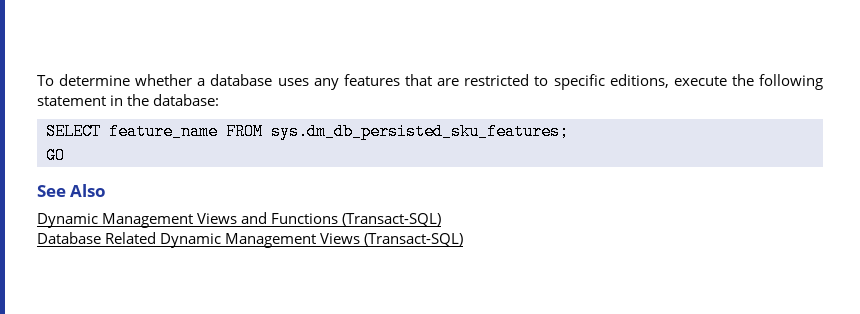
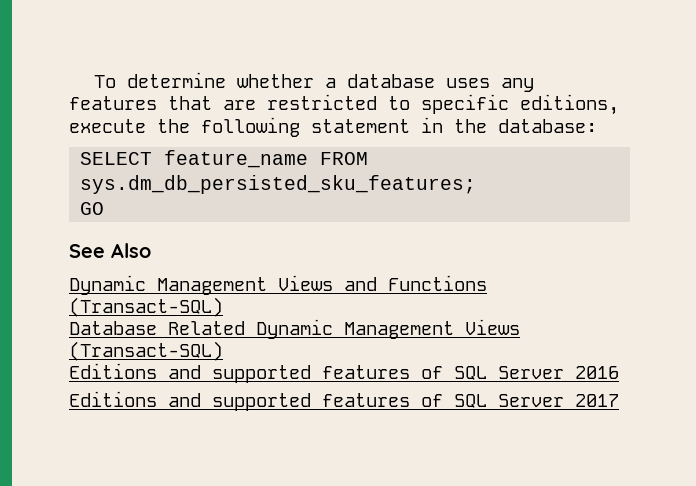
(464, 239) none -> [69,363,619,383] [69,391,619,411] // Editions and supported features of SQL Server 2016 // Editions and supported features of SQL Server 2017

